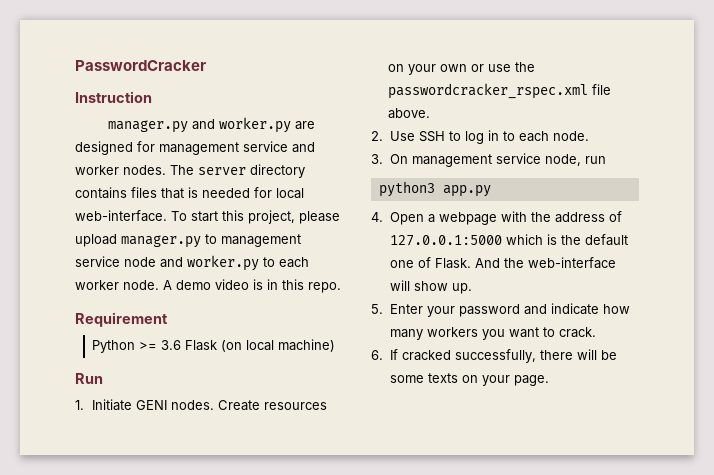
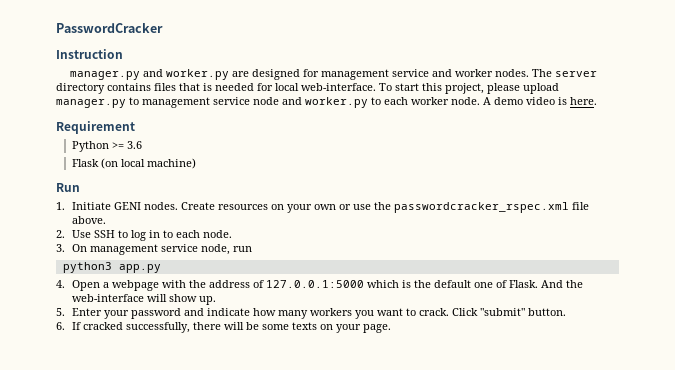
[267,279,341,293] in this repo. -> [570,97,597,105] here.
(182, 345) none -> (143, 145) //
(596, 332) none -> [452,308,567,316] Click "submit" button.

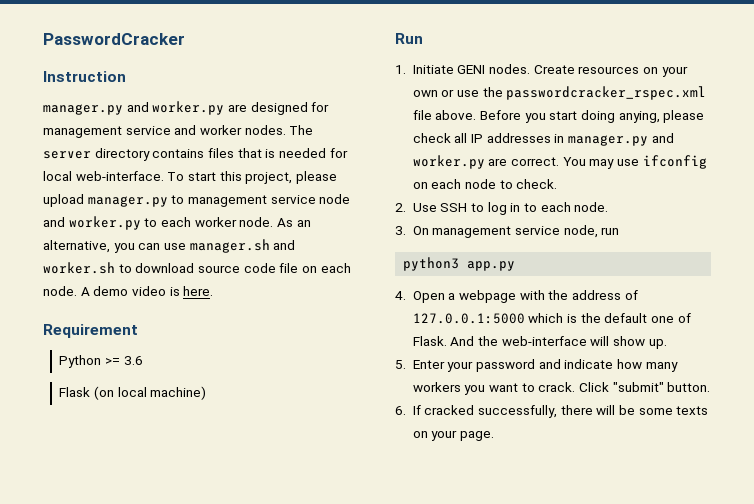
(480, 101) none -> [276,218,311,227] [43,239,296,253] [43,262,351,274] [43,286,77,296] As an alternative, you can use manager.sh and worker.sh to download source code file on each node.
(107, 220) none -> [480,110,705,123] [412,133,674,146] [412,155,707,169] [412,179,558,189] Before you start doing anying, please check all IP addresses in manager.py and worker.py are correct. You may use ifconfig on each node to check.

